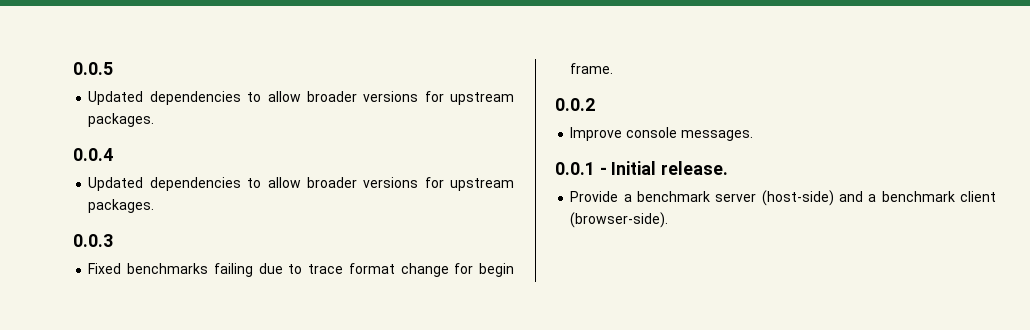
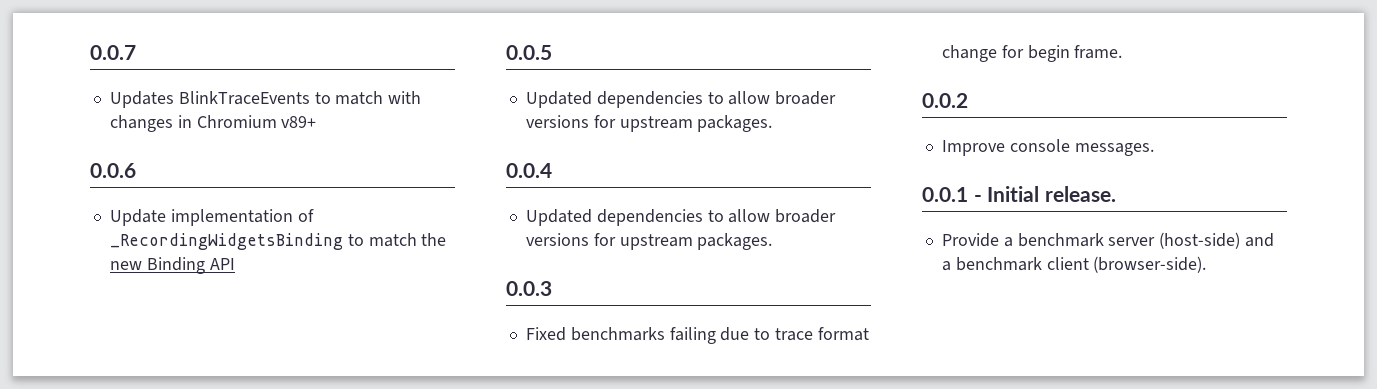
(73, 68) none -> [90,45,136,60] [109,91,422,108] [109,115,317,132] [90,163,136,178] [109,209,314,226] [109,233,447,250] [109,257,235,274] 0.0.7 // Updates BlinkTraceEvents to match with changes in Chromium v89+ // 0.0.6 // Update implementation of _RecordingWidgetsBinding to match the new Binding API //

